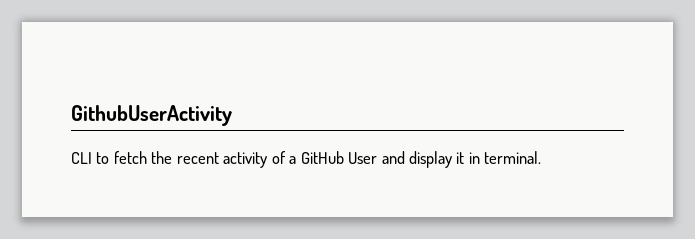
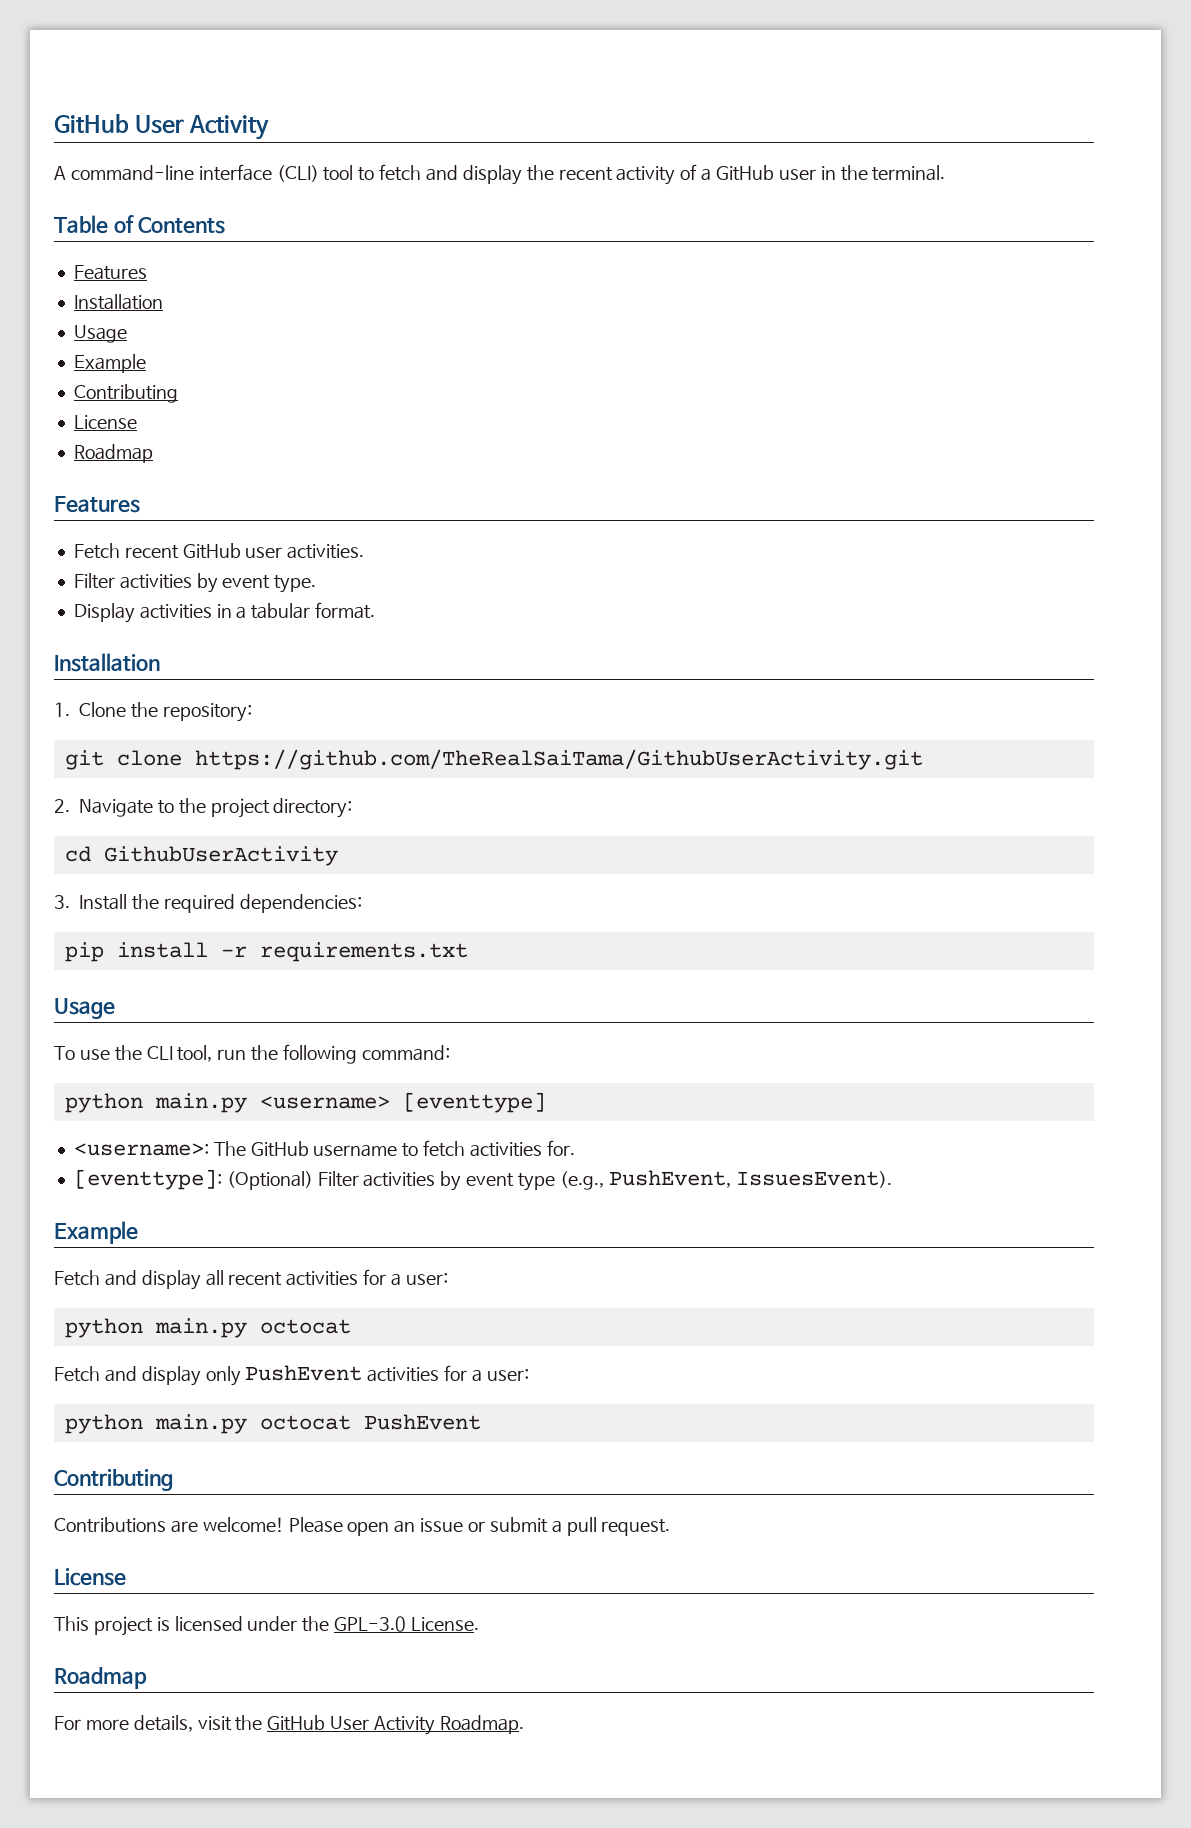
[71,105,232,126] [71,151,147,164] GithubUserActivity // CLI to fetch -> [54,114,270,140] [54,164,522,185] GitHub User Activity // A command-line interface (CLI) tool to fetch and display
[348,151,542,168] User and display it in terminal. -> [778,165,946,181] [54,215,226,234] [73,265,147,280] [73,294,163,310] [73,325,127,343] [73,354,146,373] [73,384,178,403] [73,415,137,429] [73,444,153,463] [54,496,140,513] [73,543,365,559] [73,573,317,593] [73,602,376,623] [54,653,160,672] [54,702,252,722] [64,749,923,770] [54,798,353,818] [64,846,338,866] [54,894,362,913] [64,942,468,962] [54,998,115,1019] [54,1044,450,1064] [64,1092,546,1113] [73,1140,575,1157] [73,1169,892,1191] [54,1221,138,1244] [54,1269,448,1290] [64,1318,351,1338] [54,1365,529,1386] [64,1414,481,1434] [54,1469,173,1491] [54,1517,671,1536] [54,1568,126,1586] [54,1616,480,1636] [54,1667,147,1689] [54,1715,524,1735] user in the terminal. // Table of Contents // Features // Installation // Usage // Example // Contributing // License // Roadmap // Features // Fetch recent GitHub user activities. // Filter activities by event type. // Display activities in a tabular format. // Installation // 1. Clone the repository: // git clone https://github.com/TheRealSaiTama/GithubUserActivity.git // 2. Navigate to the project directory: // cd GithubUserActivity // 3. Install the required dependencies: // pip install -r requirements.txt // Usage // To use the CLI tool, run the following command: // python main.py <username> [eventtype] // <username>: The GitHub username to fetch activities for. // [eventtype]: (Optional) Filter activities by event type (e.g., PushEvent, IssuesEvent). // Example // Fetch and display all recent activities for a user: // python main.py octocat // Fetch and display only PushEvent activities for a user: // python main.py octocat PushEvent // Contributing // Contributions are welcome! Please open an issue or submit a pull request. // License // This project is licensed under the GPL-3.0 License. // Roadmap // For more details, visit the GitHub User Activity Roadmap.

